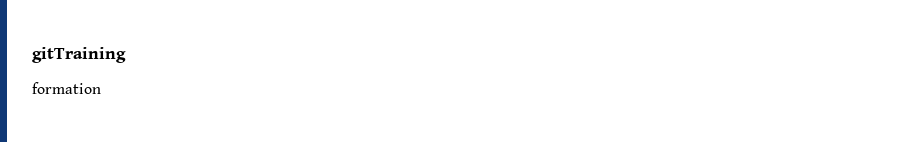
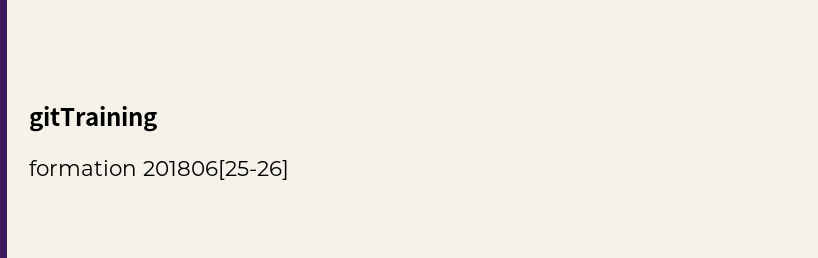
(101, 88) none -> [143,160,289,180] 201806[25-26]

